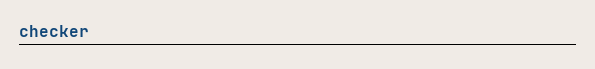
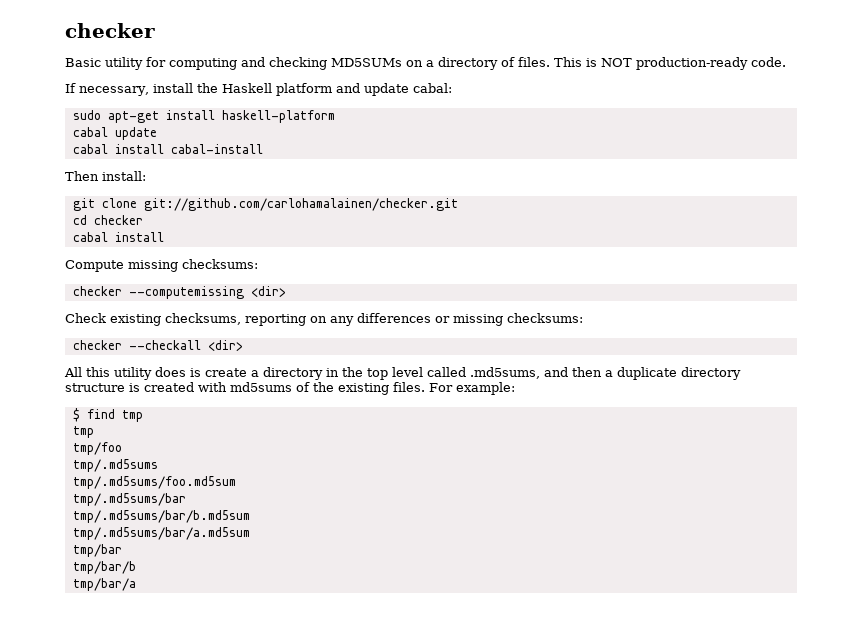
[19,25,89,37] checker -> [65,23,155,38] [65,57,786,70] [65,83,452,96] [72,110,335,123] [72,127,157,140] [72,144,263,154] [65,171,146,181] [72,198,458,211] [72,215,143,225] [72,232,164,242] [65,259,258,272] [72,286,286,299] [65,313,583,326] [72,340,243,351] [64,367,741,380] [65,382,515,395] [72,408,143,422] [72,426,94,438] [72,442,122,455] [72,459,158,472] [72,476,236,489] [72,493,186,506] [72,510,250,523] [72,527,250,540] [72,544,122,557] [72,561,136,574] [72,578,136,591] checker // Basic utility for computing and checking MD5SUMs on a directory of files. This is NOT production-ready code. // If necessary, install the Haskell platform and update cabal: // sudo apt-get install haskell-platform // cabal update // cabal install cabal-install // Then install: // git clone git://github.com/carlohamalainen/checker.git // cd checker // cabal install // Compute missing checksums: // checker --computemissing <dir> // Check existing checksums, reporting on any differences or missing checksums: // checker --checkall <dir> // All this utility does is create a directory in the top level called .md5sums, and then a duplicate directory structure is created with md5sums of the existing files. For example: // $ find tmp // tmp // tmp/foo // tmp/.md5sums // tmp/.md5sums/foo.md5sum // tmp/.md5sums/bar // tmp/.md5sums/bar/b.md5sum // tmp/.md5sums/bar/a.md5sum // tmp/bar // tmp/bar/b // tmp/bar/a

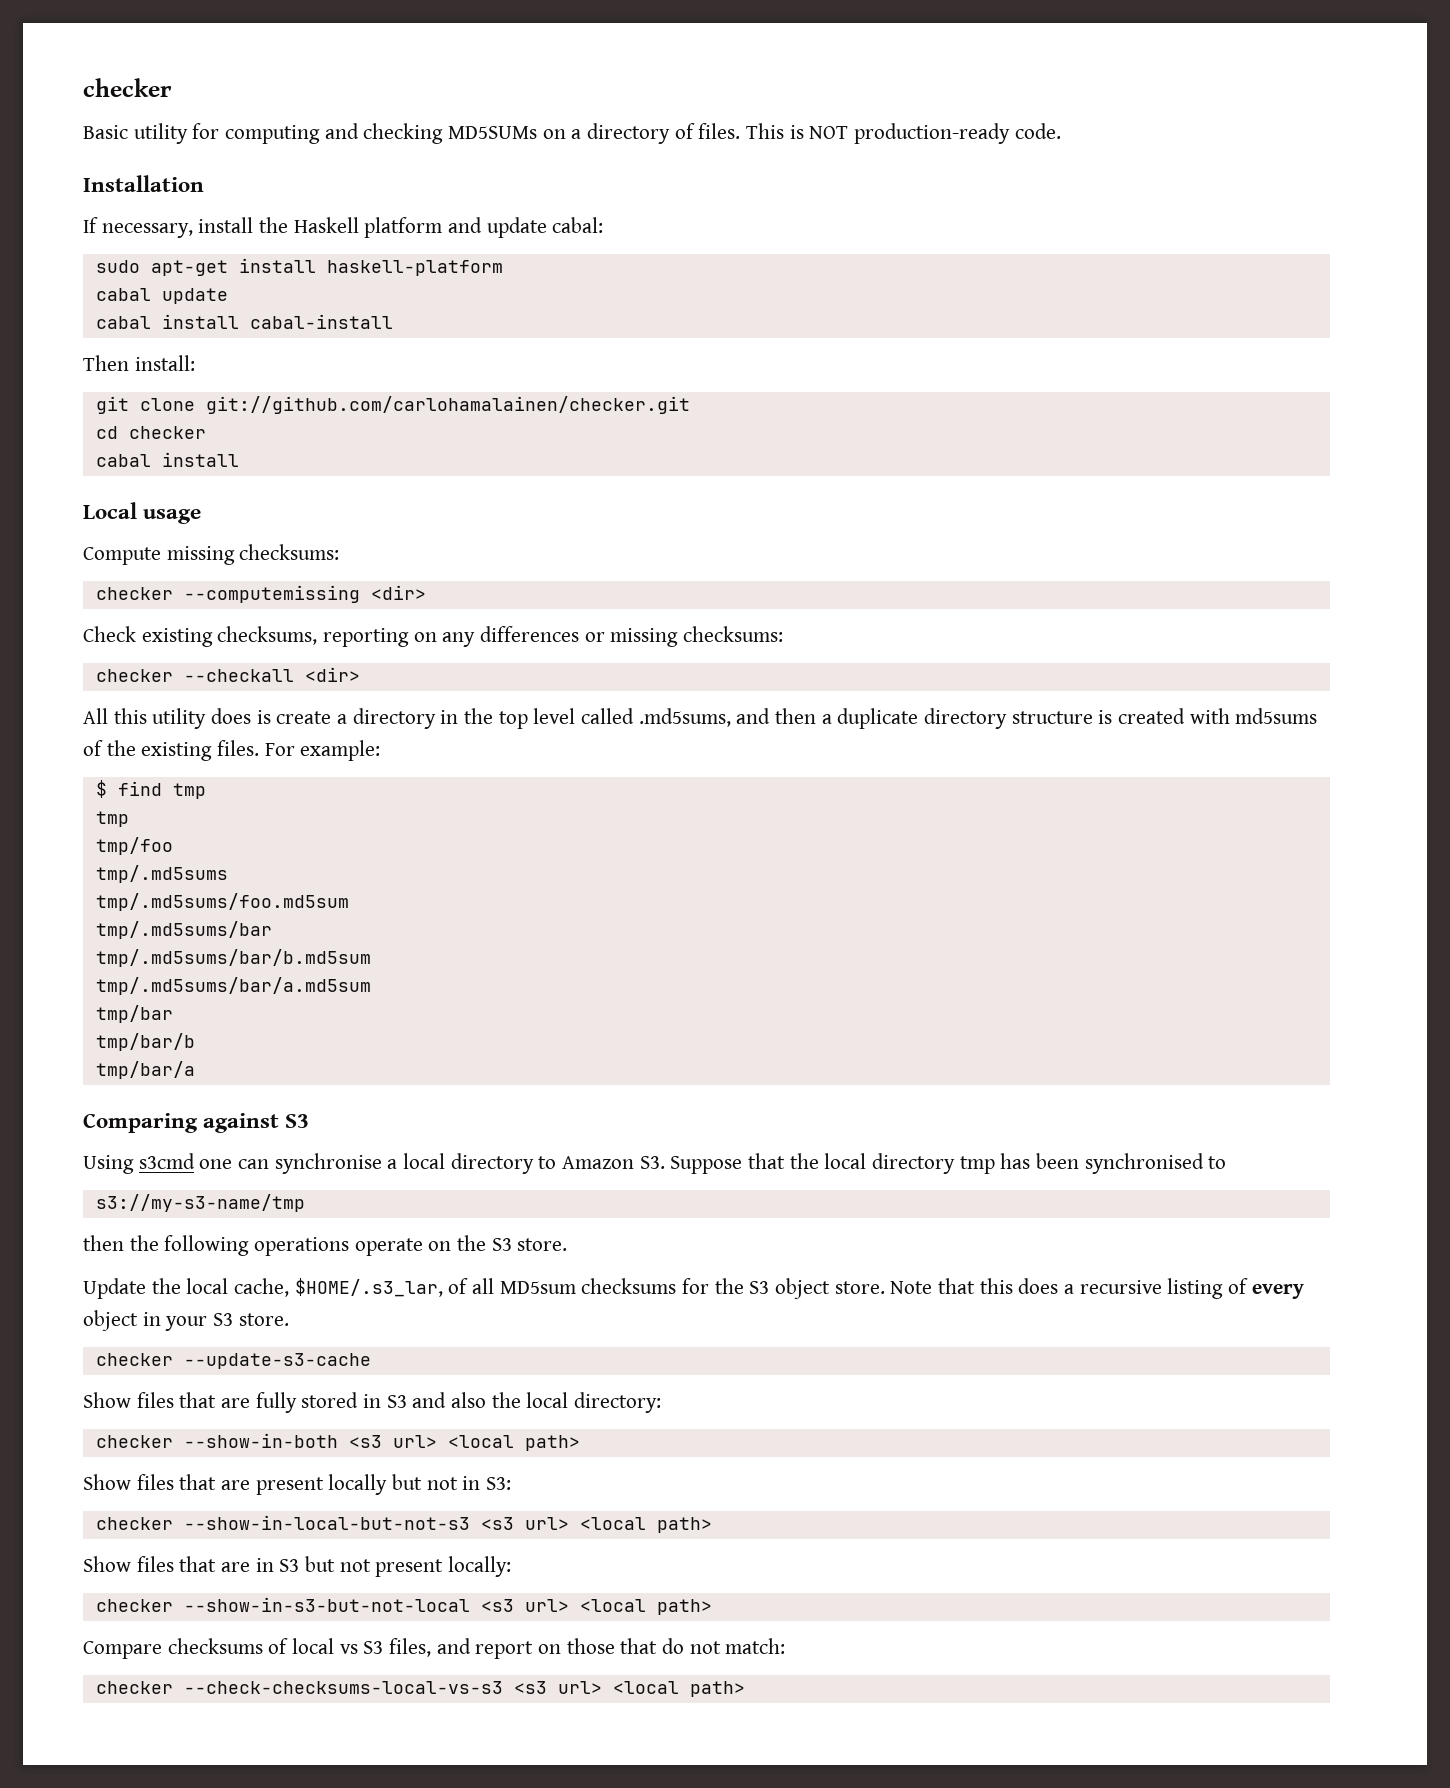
(786, 62) none -> [83,175,204,192] // Installation
(164, 237) none -> [83,502,202,524] // Local usage
(136, 584) none -> [83,1113,310,1133] [83,1153,1227,1174] [95,1194,305,1212] [83,1235,568,1256] [83,1278,1304,1299] [83,1310,289,1331] [95,1353,371,1369] [83,1392,662,1413] [95,1433,580,1451] [83,1474,512,1495] [95,1515,712,1533] [83,1556,512,1577] [95,1597,712,1615] [83,1638,786,1659] [95,1681,745,1697] // Comparing against S3 // Using s3cmd one can synchronise a local directory to Amazon S3. Suppose that the local directory tmp has been synchronised to // s3://my-s3-name/tmp // then the following operations operate on the S3 store. // Update the local cache, $HOME/.s3_lar, of all MD5sum checksums for the S3 object store. Note that this does a recursive listing of every object in your S3 store. // checker --update-s3-cache // Show files that are fully stored in S3 and also the local directory: // checker --show-in-both <s3 url> <local path> // Show files that are present locally but not in S3: // checker --show-in-local-but-not-s3 <s3 url> <local path> // Show files that are in S3 but not present locally: // checker --show-in-s3-but-not-local <s3 url> <local path> // Compare checksums of local vs S3 files, and report on those that do not match: // checker --check-checksums-local-vs-s3 <s3 url> <local path>

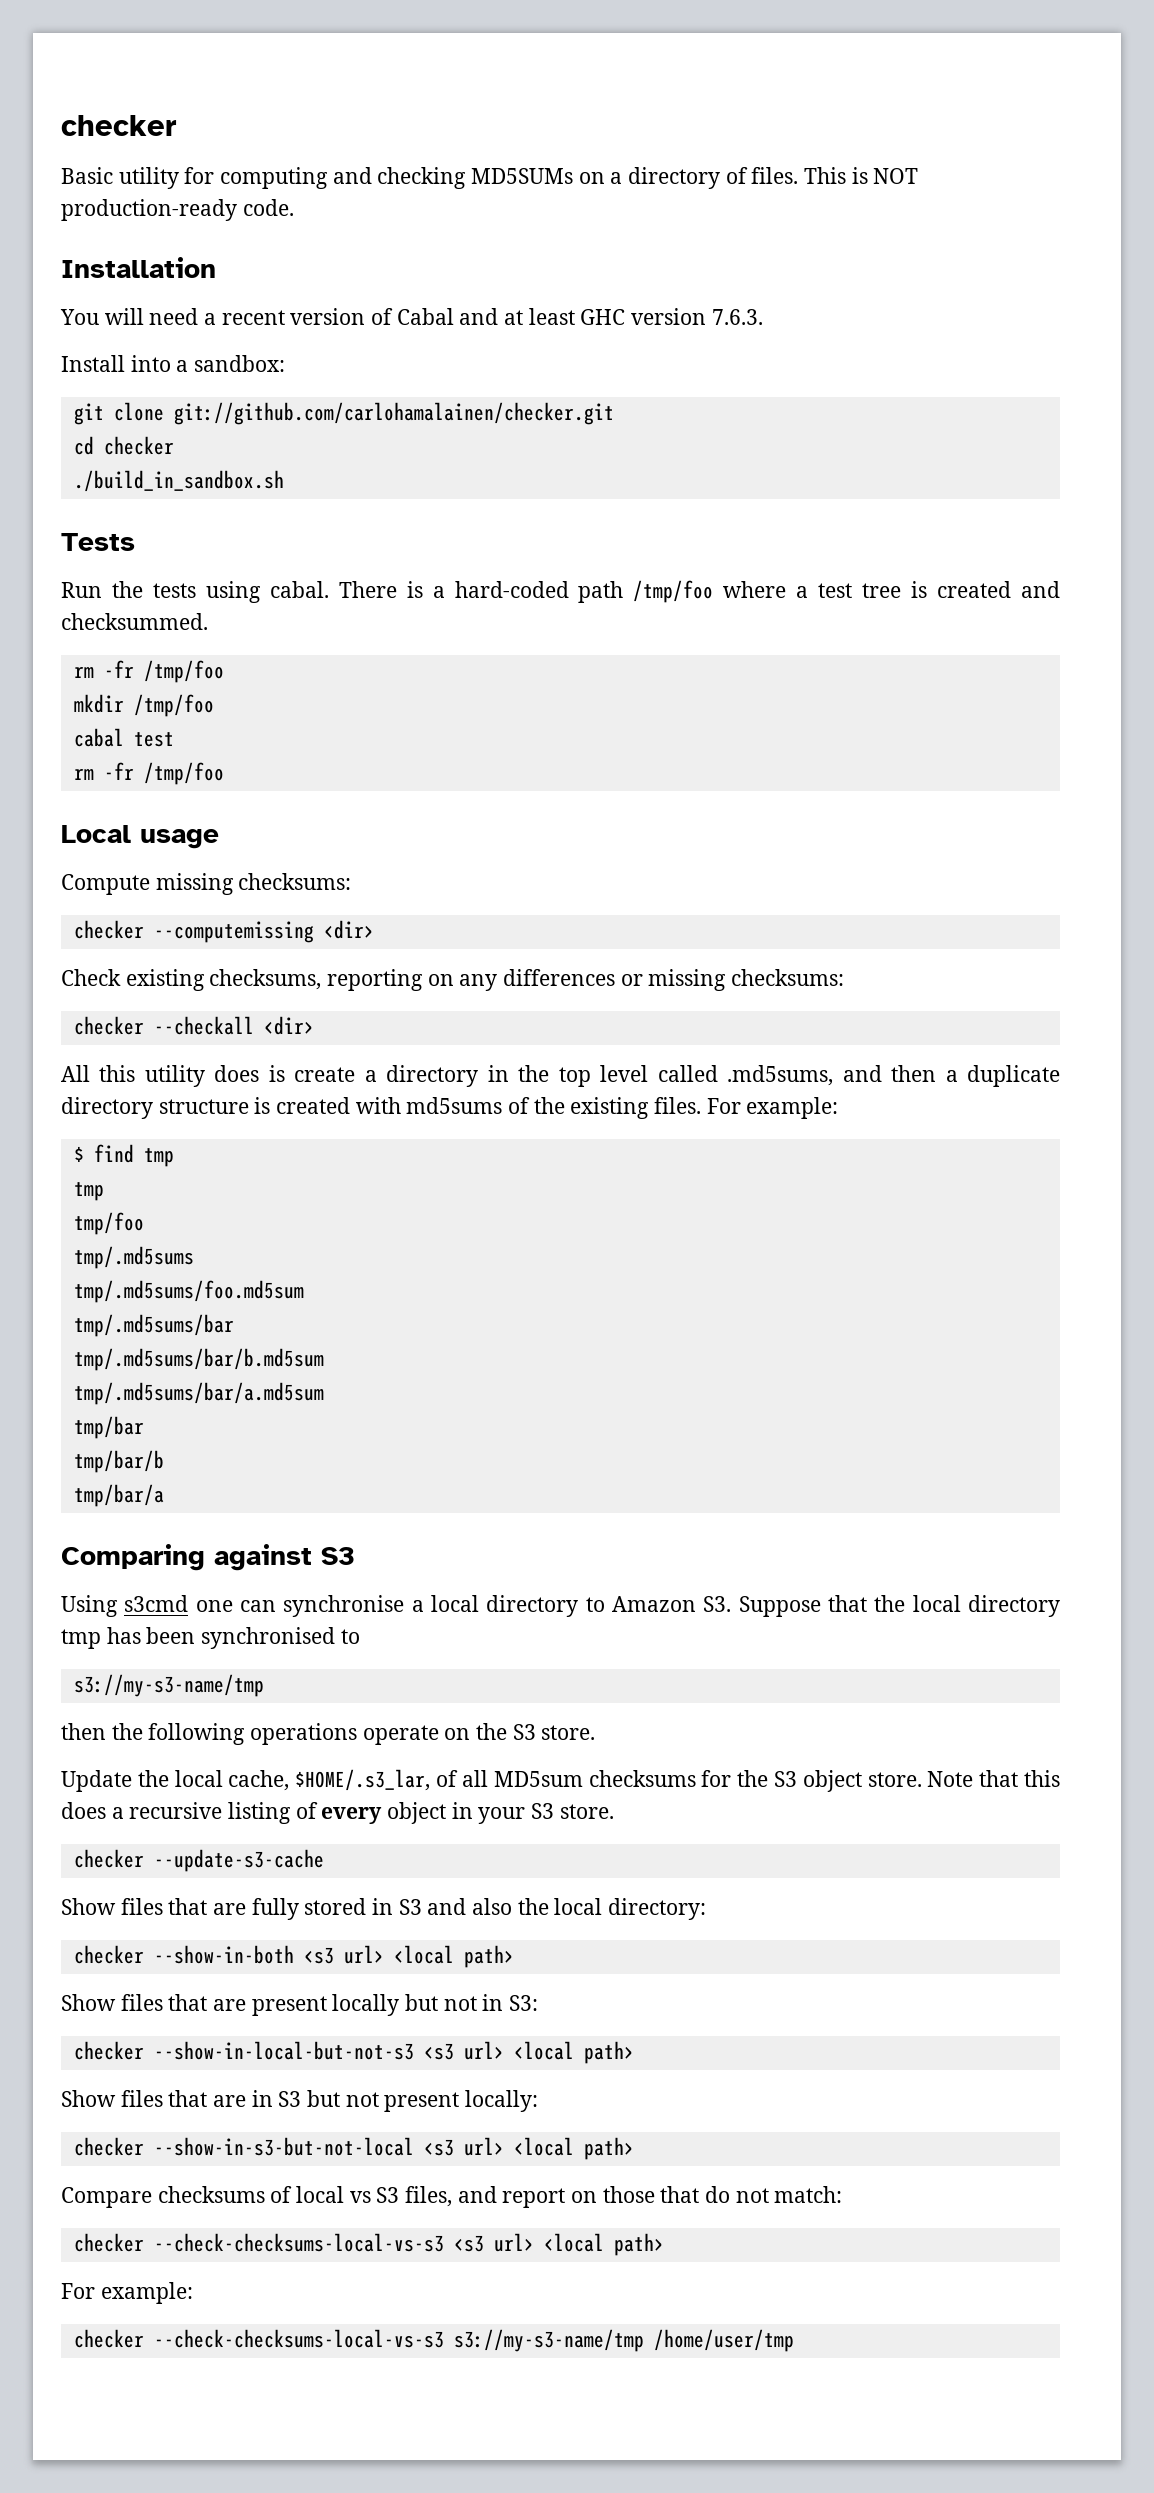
[83,217,604,238] [95,258,503,276] [95,288,228,304] [95,314,393,329] [83,355,195,371] If necessary, install the Haskell platform and update cabal: // sudo apt-get install haskell-platform // cabal update // cabal install cabal-install // Then install: -> [60,308,763,325] [61,355,286,372] You will need a recent version of Cabal and at least GHC version 7.6.3. // Install into a sandbox:
[95,452,239,467] cabal install -> [73,470,284,492] [61,533,135,551] [61,580,1061,603] [61,613,208,630] [73,660,224,683] [73,694,214,717] [73,728,174,747] [73,762,224,785] ./build_in_sandbox.sh // Tests // Run the tests using cabal. There is a hard-coded path /tmp/foo where a test tree is created and checksummed. // rm -fr /tmp/foo // mkdir /tmp/foo // cabal test // rm -fr /tmp/foo
(745, 1689) none -> [61,2282,193,2304] [73,2329,794,2352] // For example: // checker --check-checksums-local-vs-s3 s3://my-s3-name/tmp /home/user/tmp

